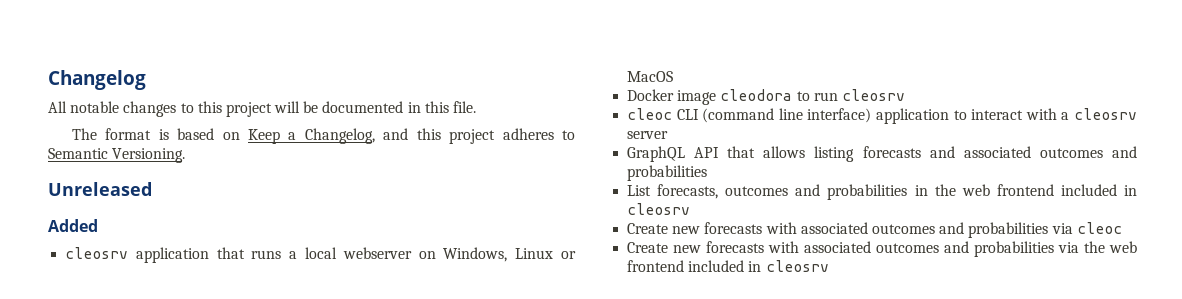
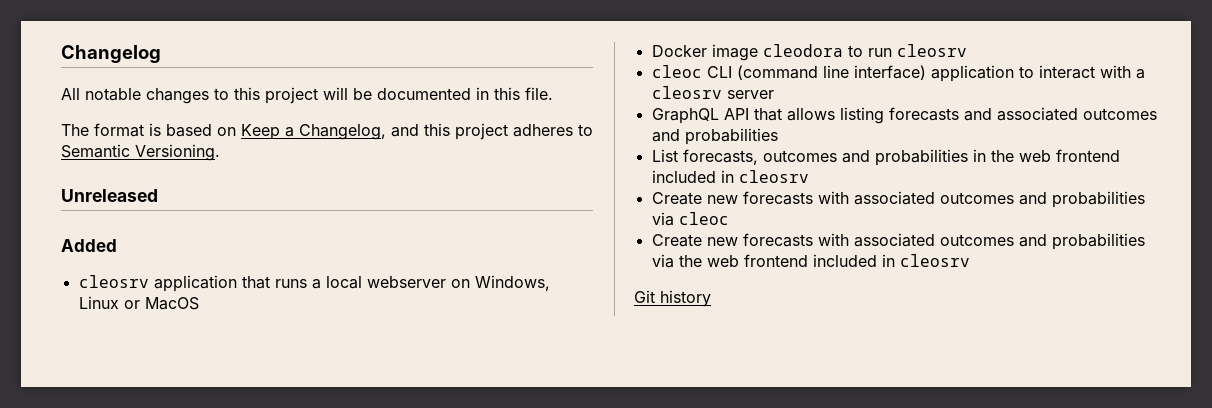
(829, 266) none -> [634,290,711,307] // Git history

